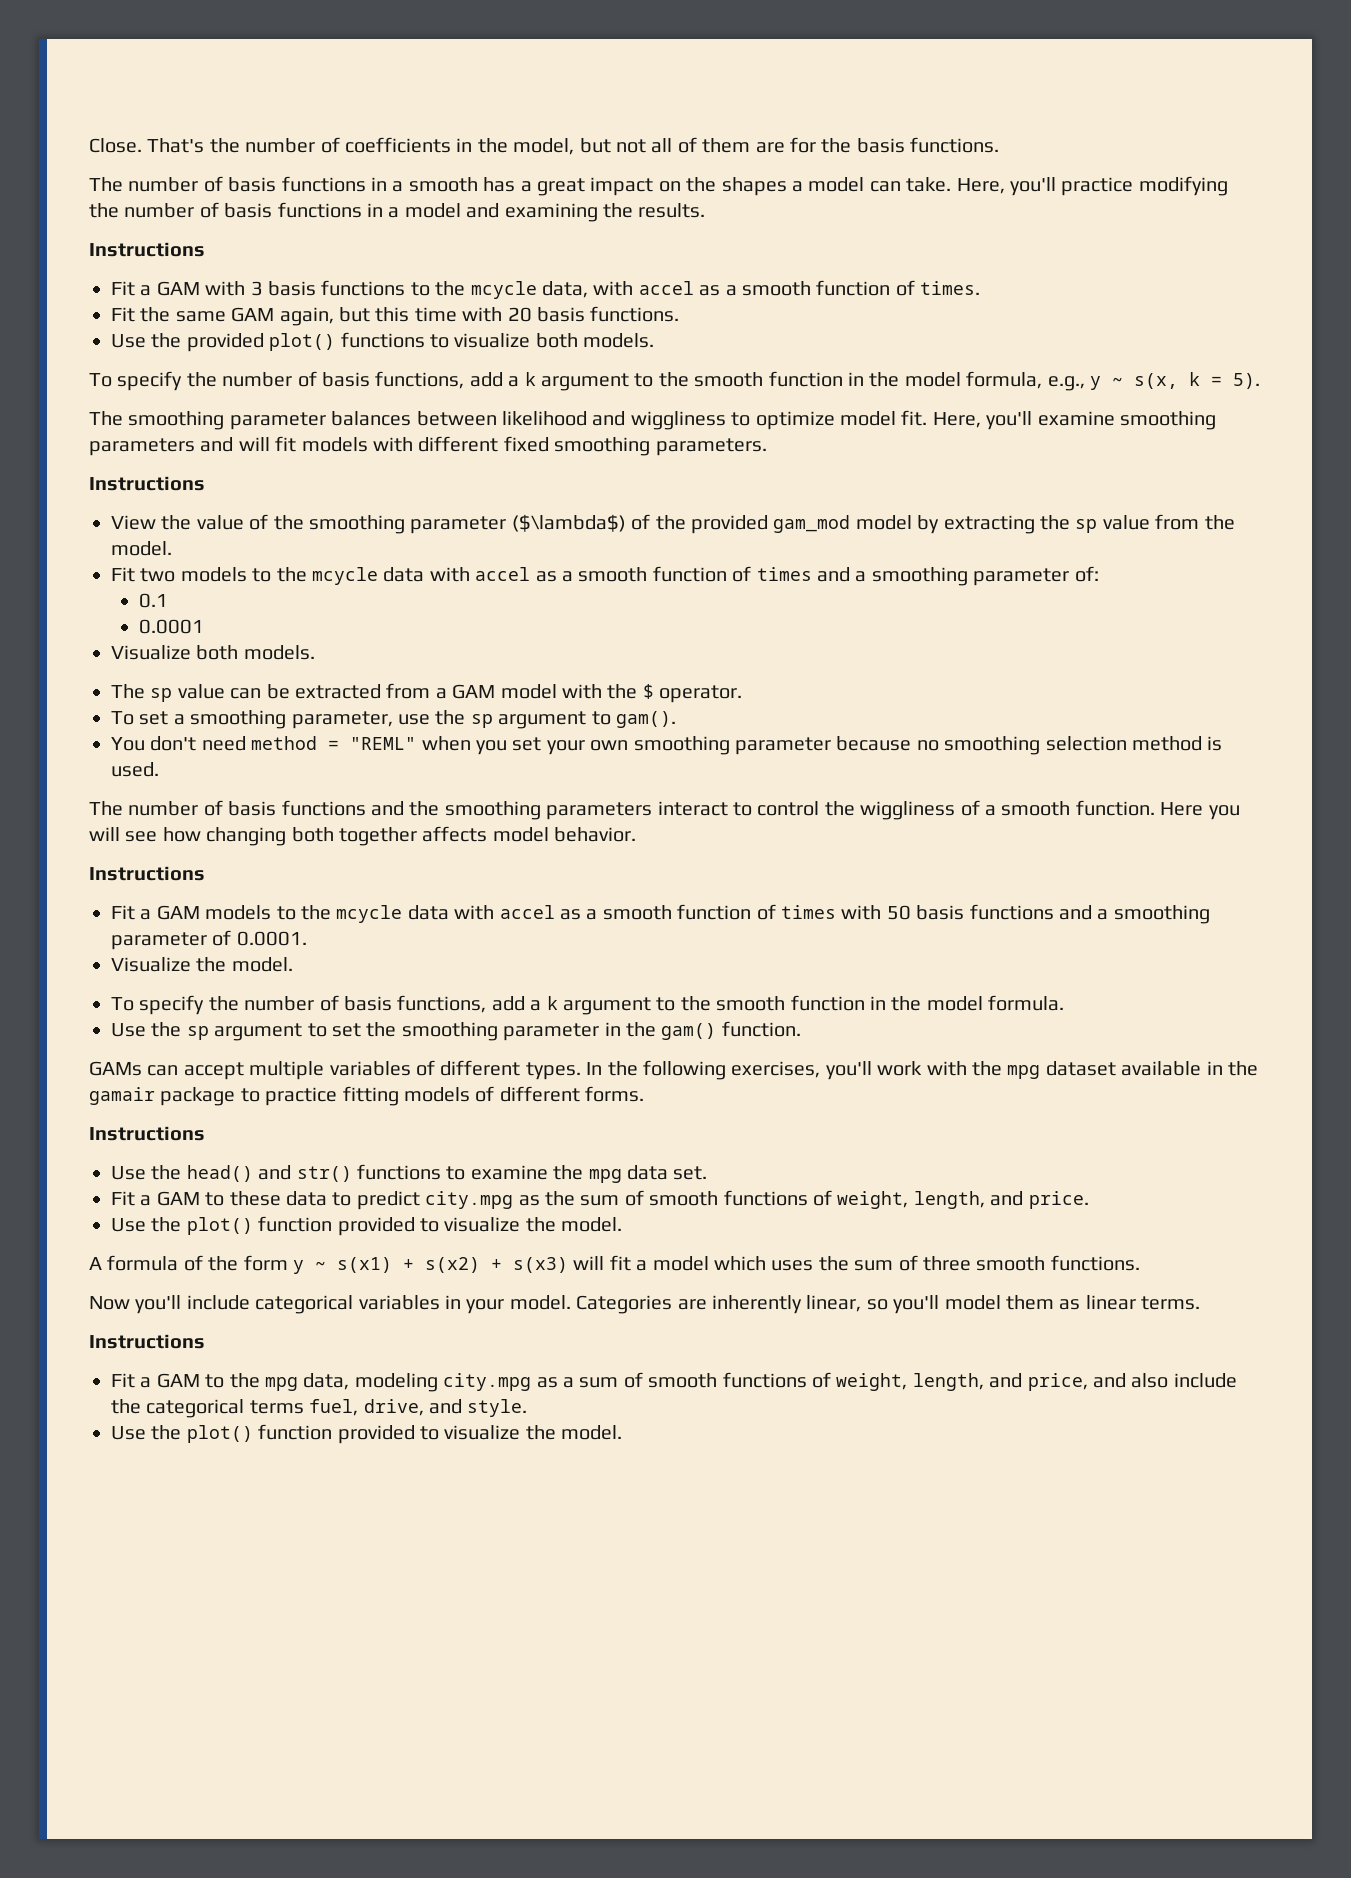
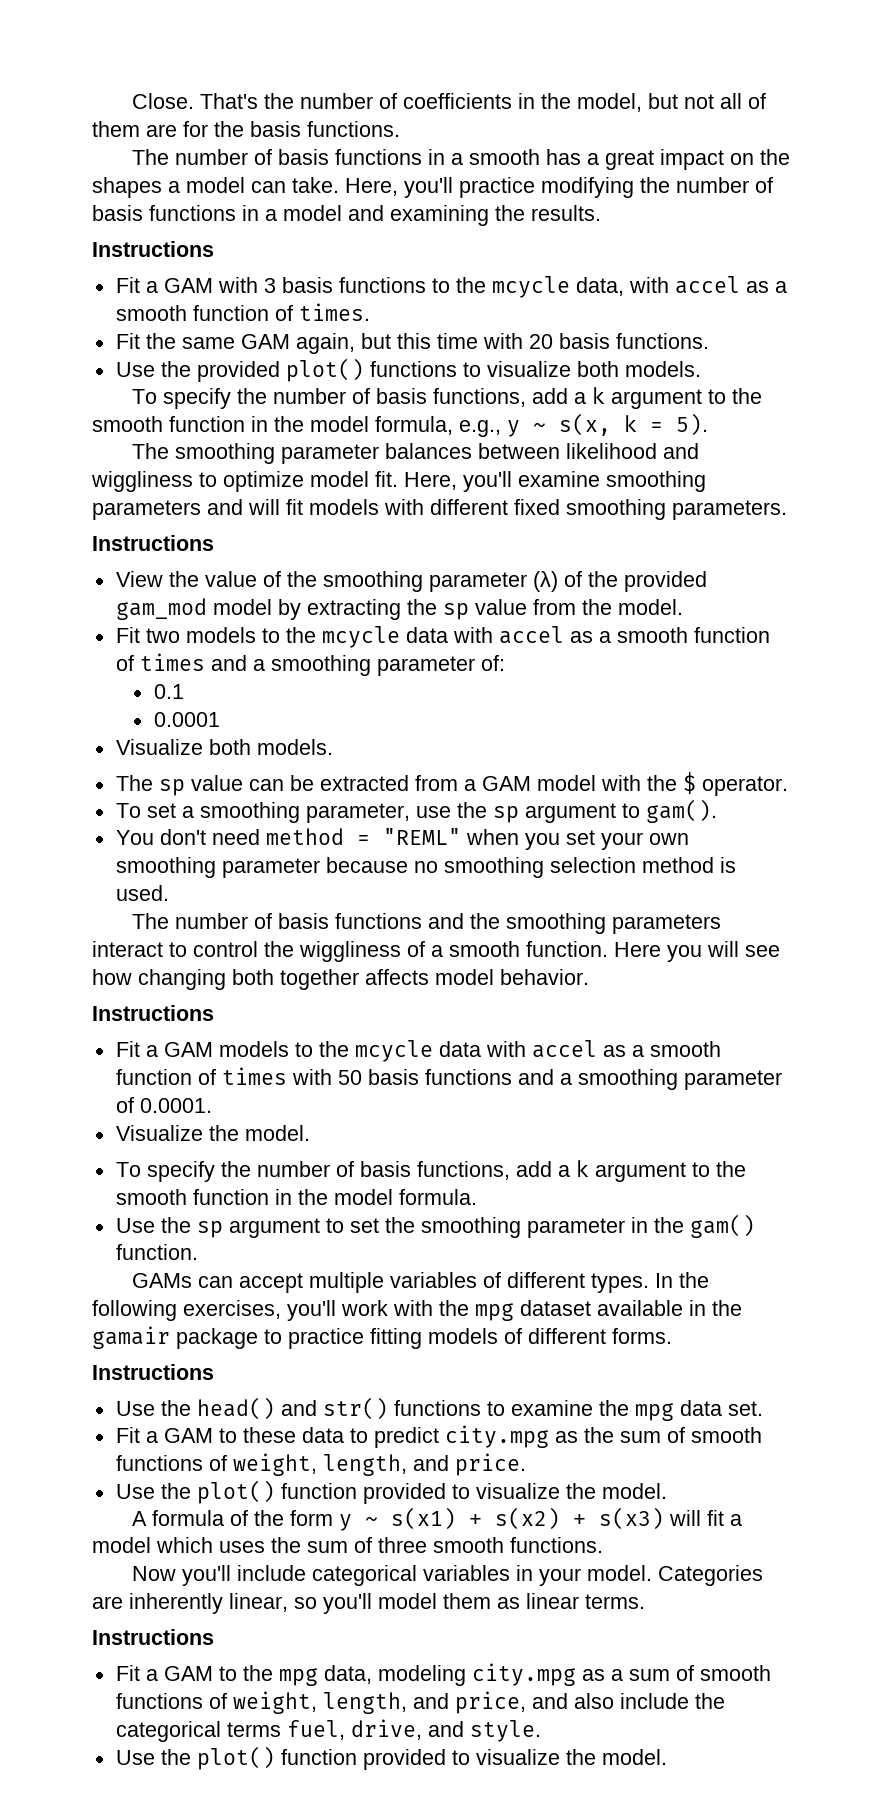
[511,514,626,532] ($\lambda$) -> [532,571,558,592] (λ)

